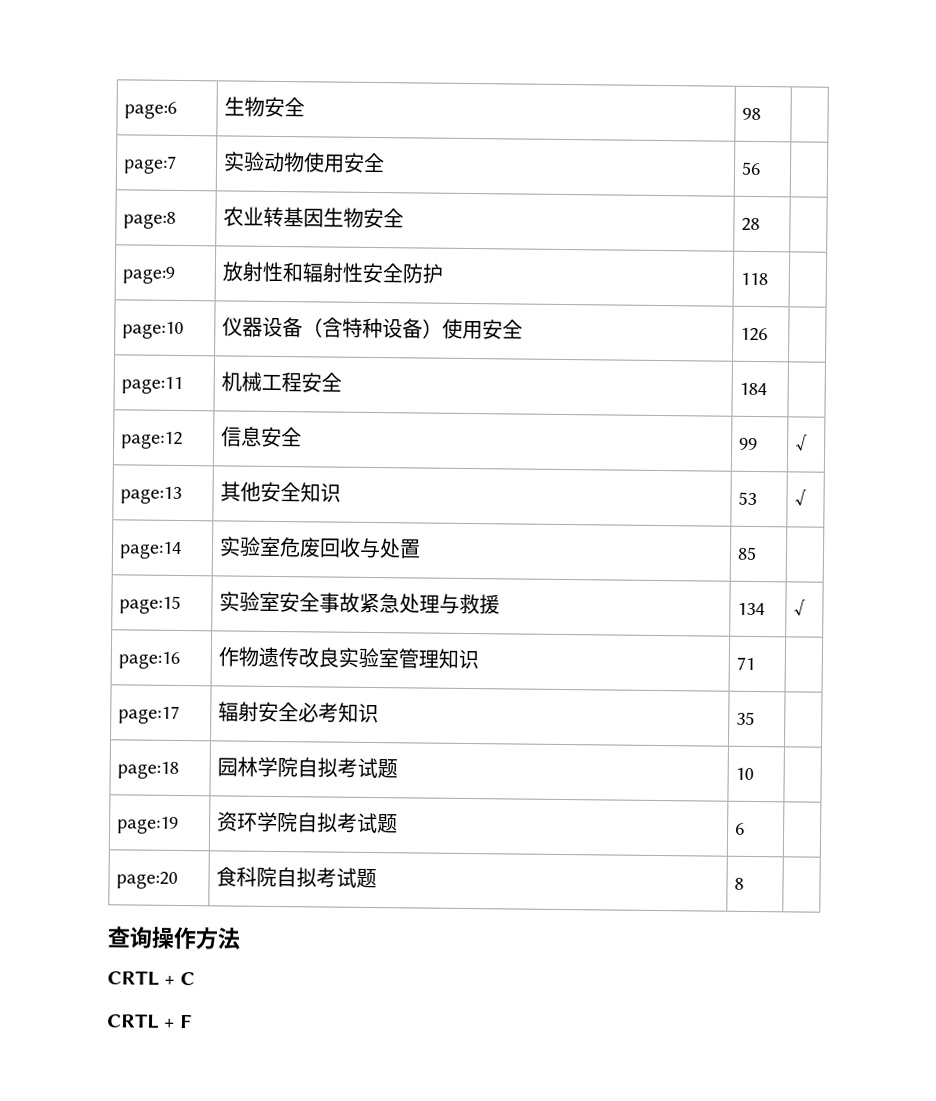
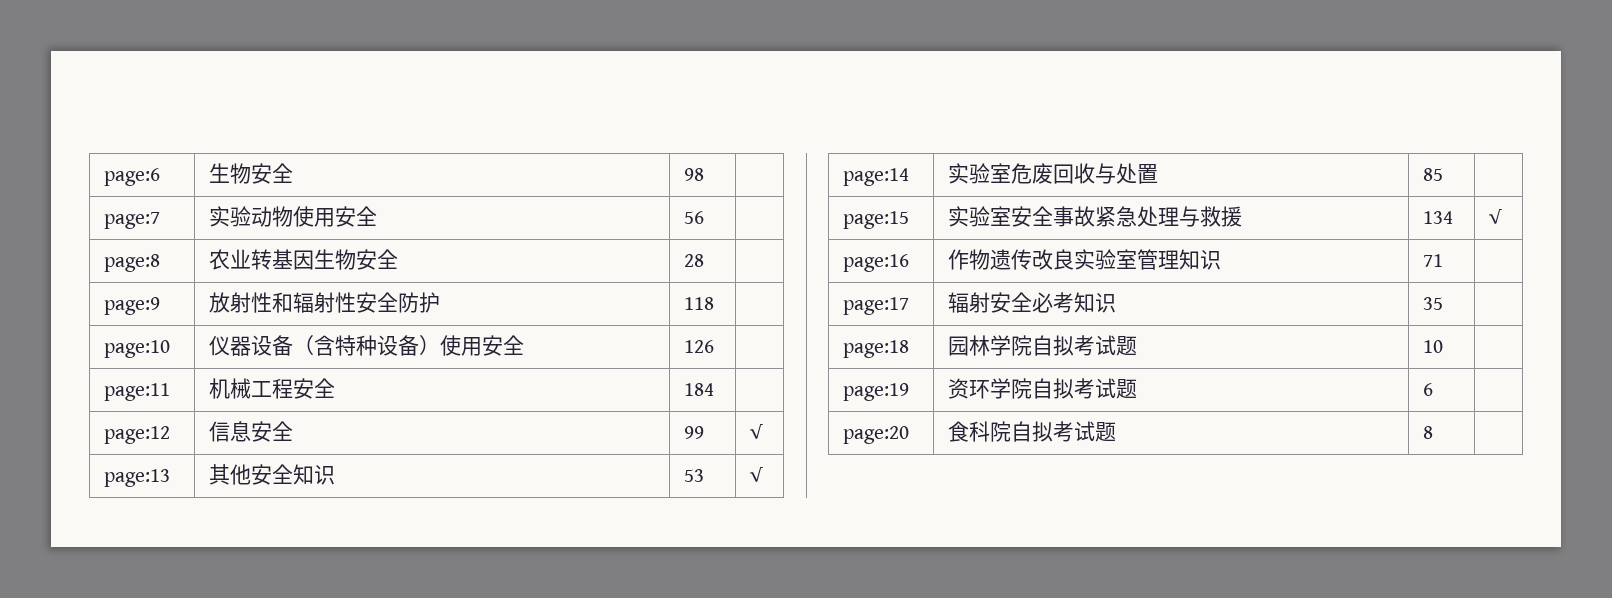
[107,926,241,950] [107,970,195,986] [106,1013,192,1029] // 查询操作方法 // CRTL + C // CRTL + F -> (1433, 432) none

